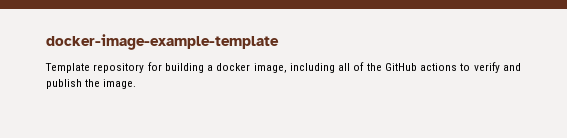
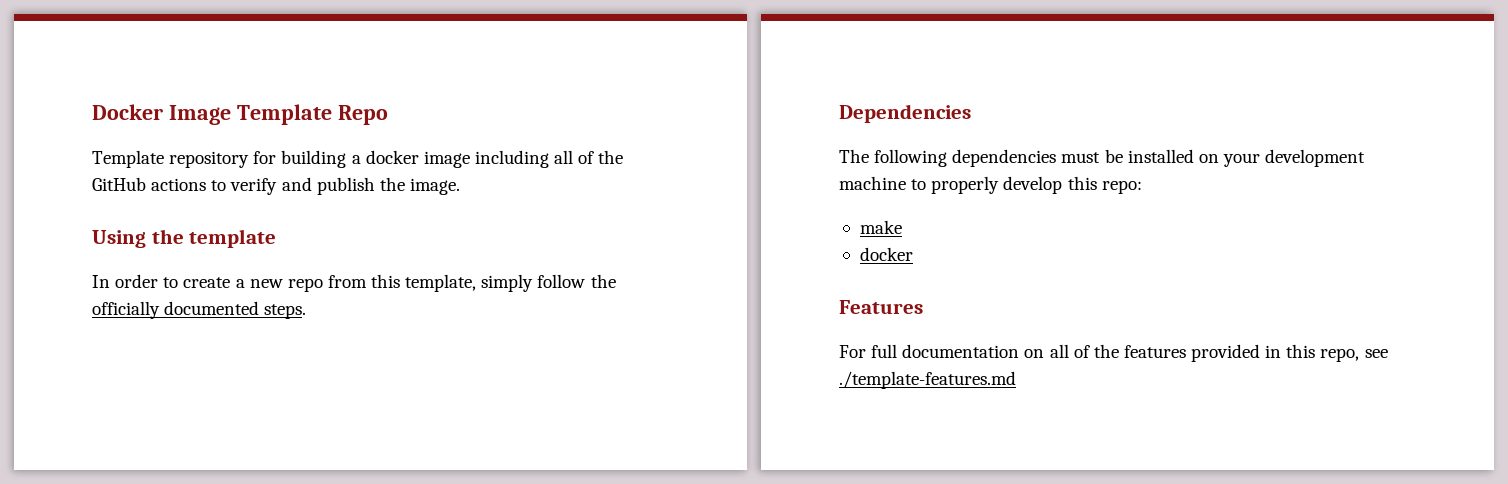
[46,34,279,50] docker-image-example-template -> [92,104,388,125] Docker Image Template Repo
[253,63,287,73] image, -> [423,151,470,168] image
(137, 84) none -> [92,229,277,248] [92,274,616,292] [92,301,307,319] [839,104,971,123] [839,149,1366,167] [839,176,1142,194] [859,220,902,234] [859,247,913,261] [839,300,923,314] [839,344,1388,362] [839,371,1016,389] // Using the template // In order to create a new repo from this template, simply follow the officially documented steps. // Dependencies // The following dependencies must be installed on your development machine to properly develop this repo: // make // docker // Features // For full documentation on all of the features provided in this repo, see ./template-features.md

